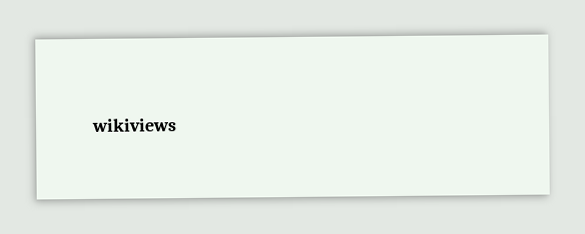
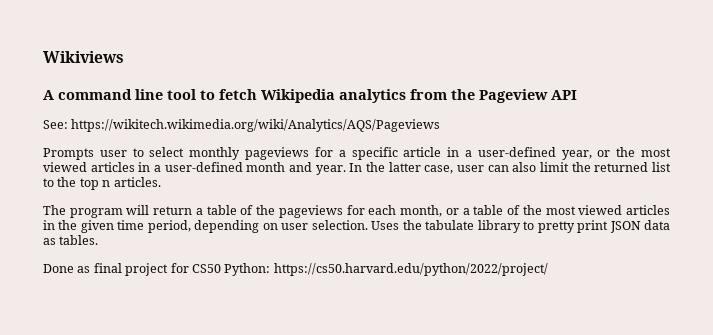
[92,118,177,132] wikiviews -> [43,51,124,63] [43,89,577,103] [43,119,441,132] [43,147,671,160] [43,162,672,175] [43,177,161,190] [43,205,670,218] [43,220,671,233] [43,235,99,245] [43,263,548,276] Wikiviews // A command line tool to fetch Wikipedia analytics from the Pageview API // See: https://wikitech.wikimedia.org/wiki/Analytics/AQS/Pageviews // Prompts user to select monthly pageviews for a specific article in a user-defined year, or the most viewed articles in a user-defined month and year. In the latter case, user can also limit the returned list to the top n articles. // The program will return a table of the pageviews for each month, or a table of the most viewed articles in the given time period, depending on user selection. Uses the tabulate library to pretty print JSON data as tables. // Done as final project for CS50 Python: https://cs50.harvard.edu/python/2022/project/

